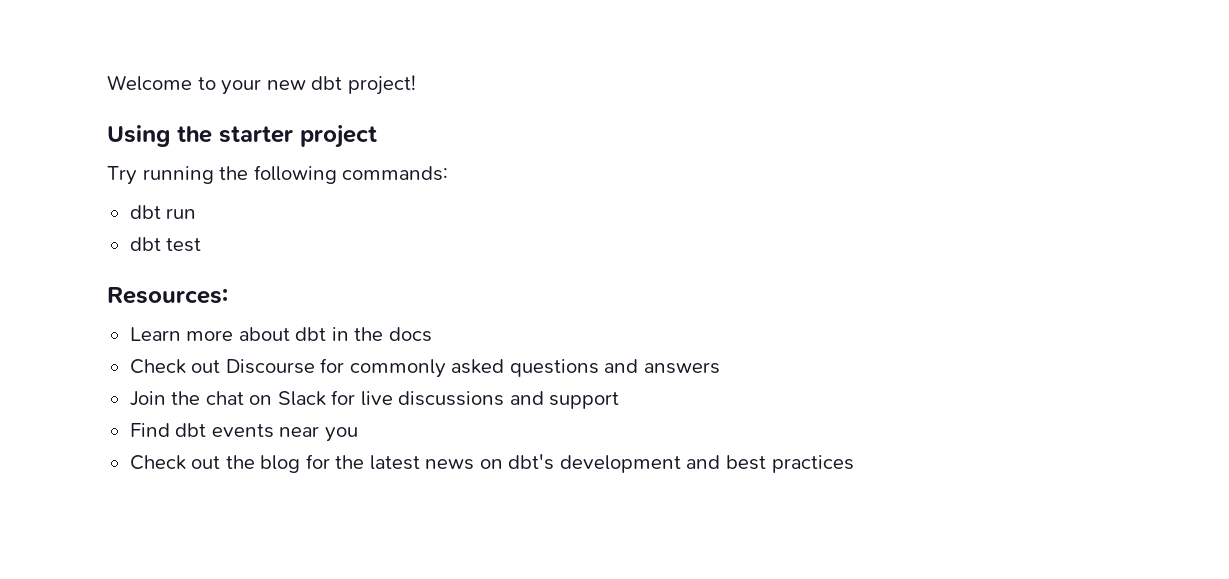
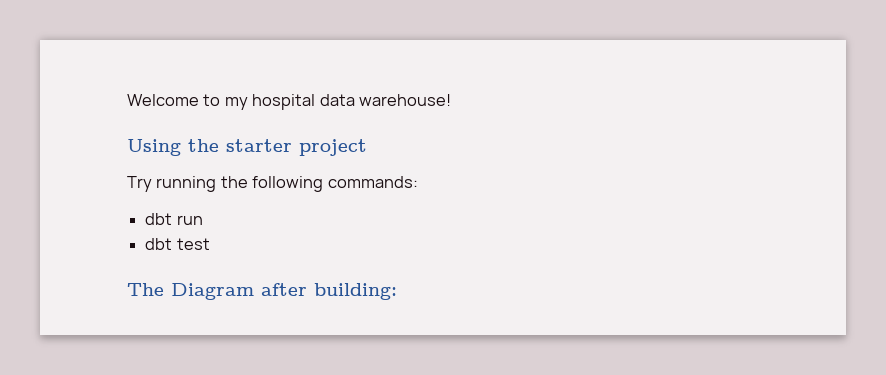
[221,75,416,95] your new dbt project! -> [224,94,452,110] my hospital data warehouse!
[107,287,228,304] [129,327,432,342] [129,358,720,378] [129,390,620,409] [129,423,358,442] [129,454,854,473] Resources: // Learn more about dbt in the docs // Check out Discourse for commonly asked questions and answers // Join the chat on Slack for live discussions and support // Find dbt events near you // Check out the blog for the latest news on dbt's development and best practices -> [127,283,397,300] The Diagram after building:

